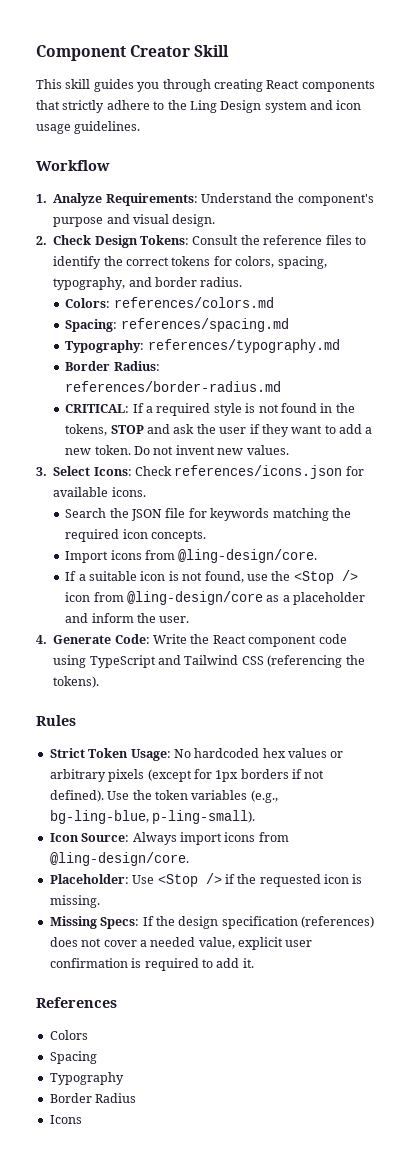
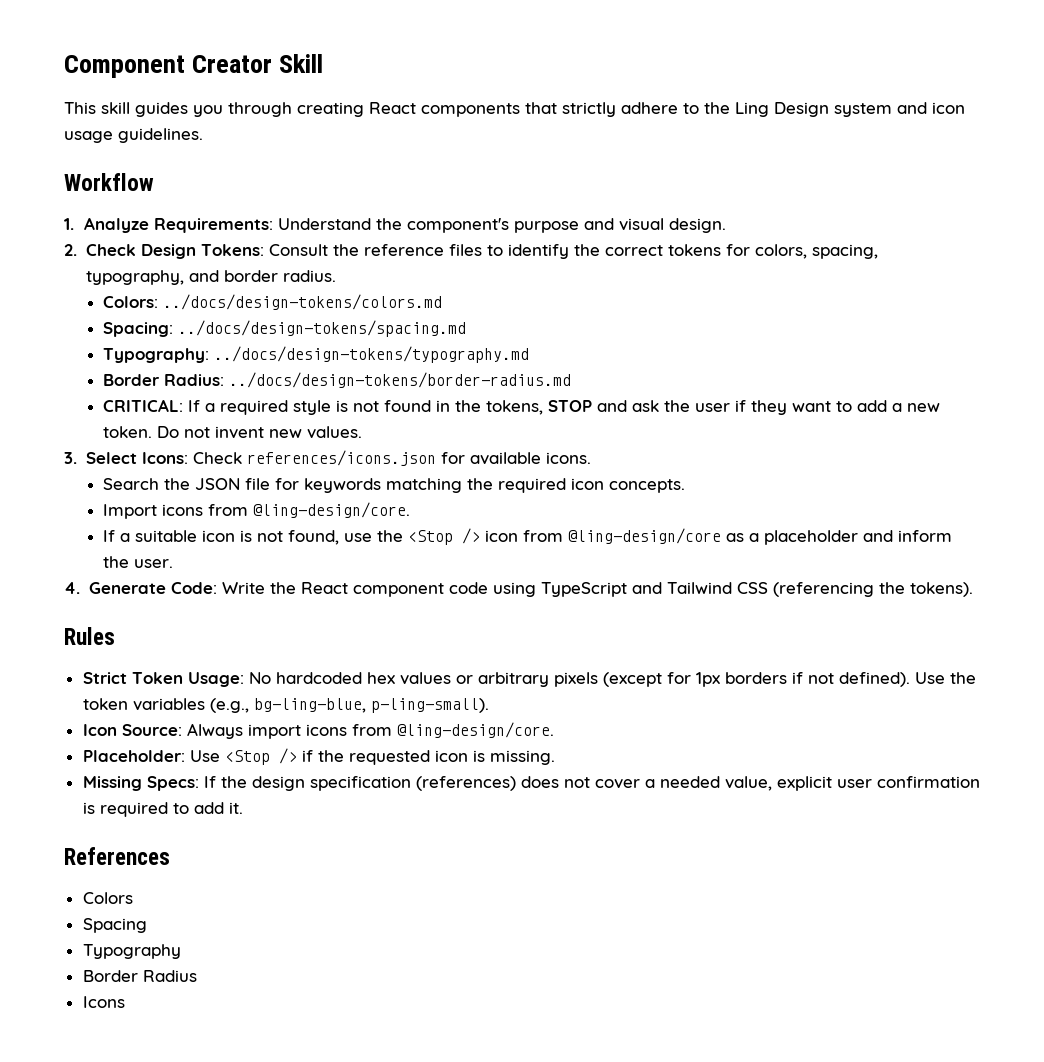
[113,297,274,308] references/colors.md -> [163,294,443,310] ../docs/design-tokens/colors.md
[120,318,289,332] references/spacing.md -> [178,320,467,337] ../docs/design-tokens/spacing.md
[147,339,340,353] references/typography.md -> [214,346,530,363] ../docs/design-tokens/typography.md
[65,381,282,392] references/border-radius.md -> [229,372,572,388] ../docs/design-tokens/border-radius.md

